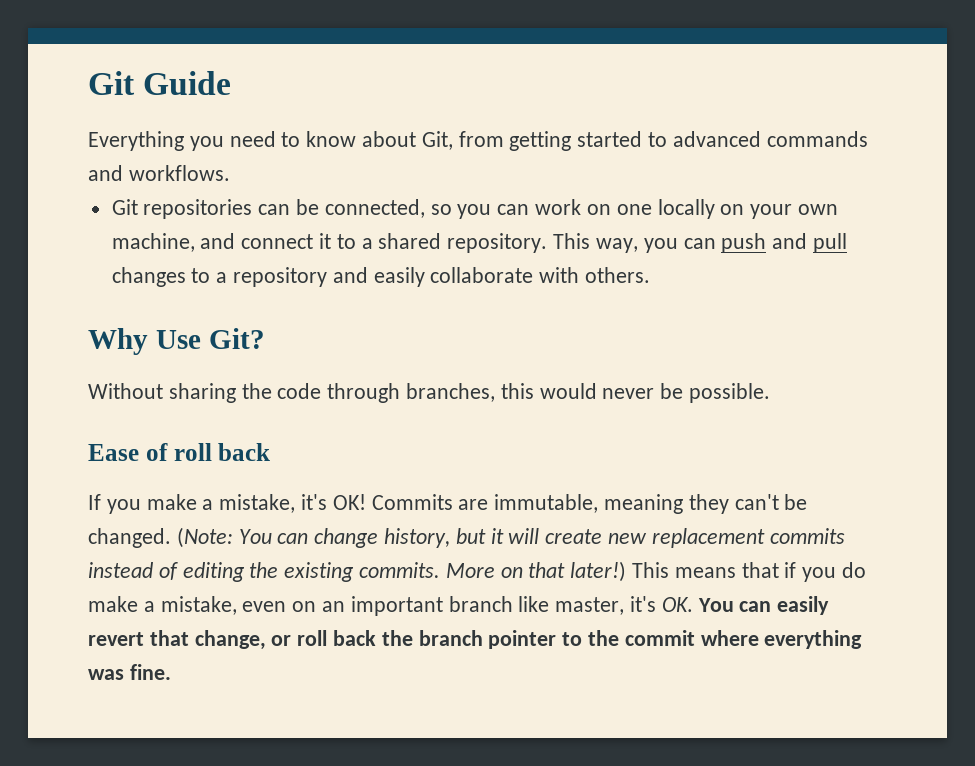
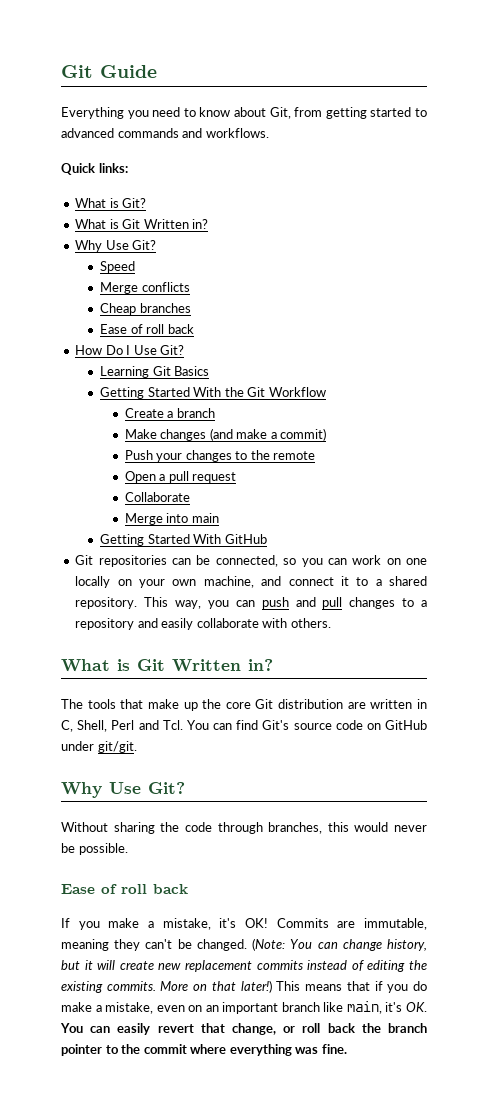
(230, 173) none -> [61,163,128,175] [75,198,147,208] [75,219,209,229] [75,240,157,252] [100,261,136,273] [100,282,190,294] [100,303,191,315] [100,324,194,334] [75,345,185,355] [100,366,210,378] [100,387,326,399] [124,408,215,418] [124,428,327,441] [124,450,316,462] [124,471,237,483] [124,492,190,502] [124,513,219,525] [100,534,267,546] // Quick links: // What is Git? // What is Git Written in? // Why Use Git? // Speed // Merge conflicts // Cheap branches // Ease of roll back // How Do I Use Git? // Learning Git Basics // Getting Started With the Git Workflow // Create a branch // Make changes (and make a commit) // Push your changes to the remote // Open a pull request // Collaborate // Merge into main // Getting Started With GitHub
(651, 275) none -> [61,659,273,672] [61,699,427,711] [61,720,428,732] [61,741,137,753] // What is Git Written in? // The tools that make up the core Git distribution are written in C, Shell, Perl and Tcl. You can find Git's source code on GitHub under git/git.
[555,597,625,615] master, -> [346,1001,382,1014] main,

